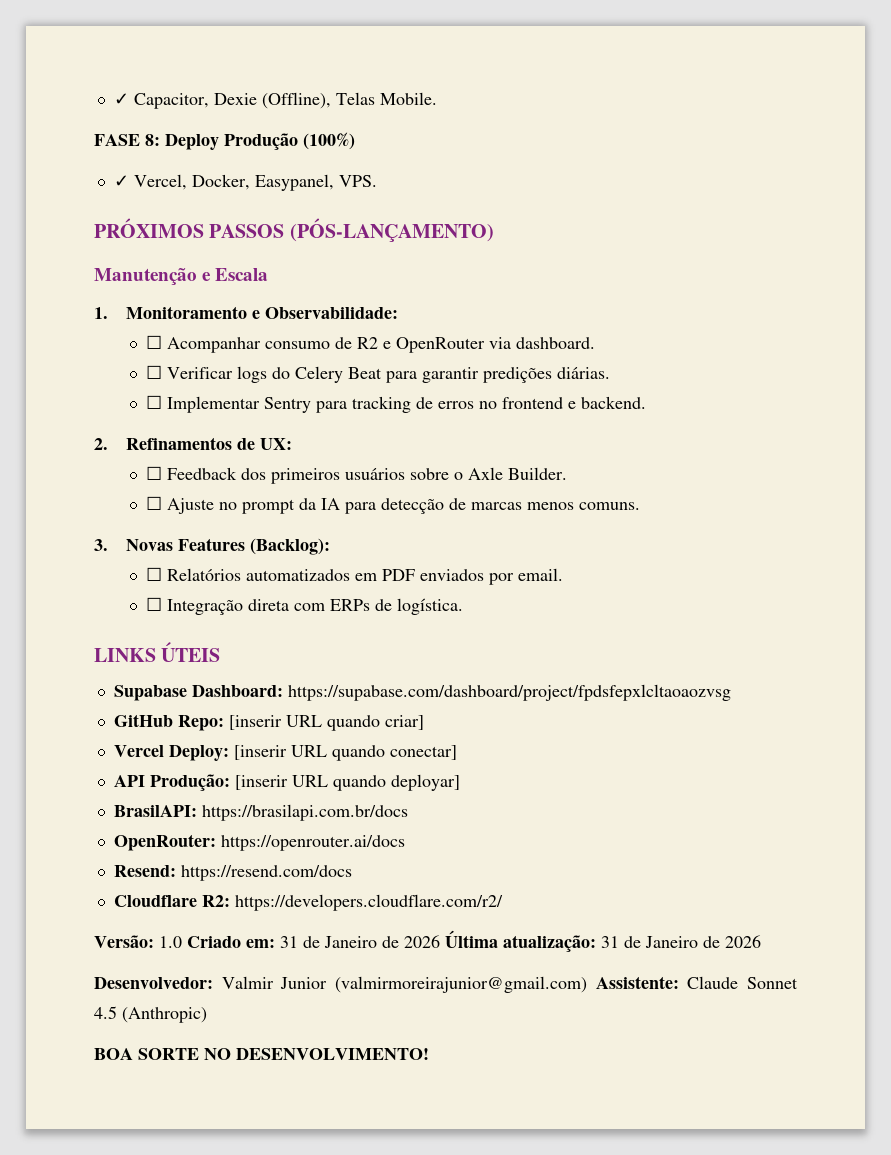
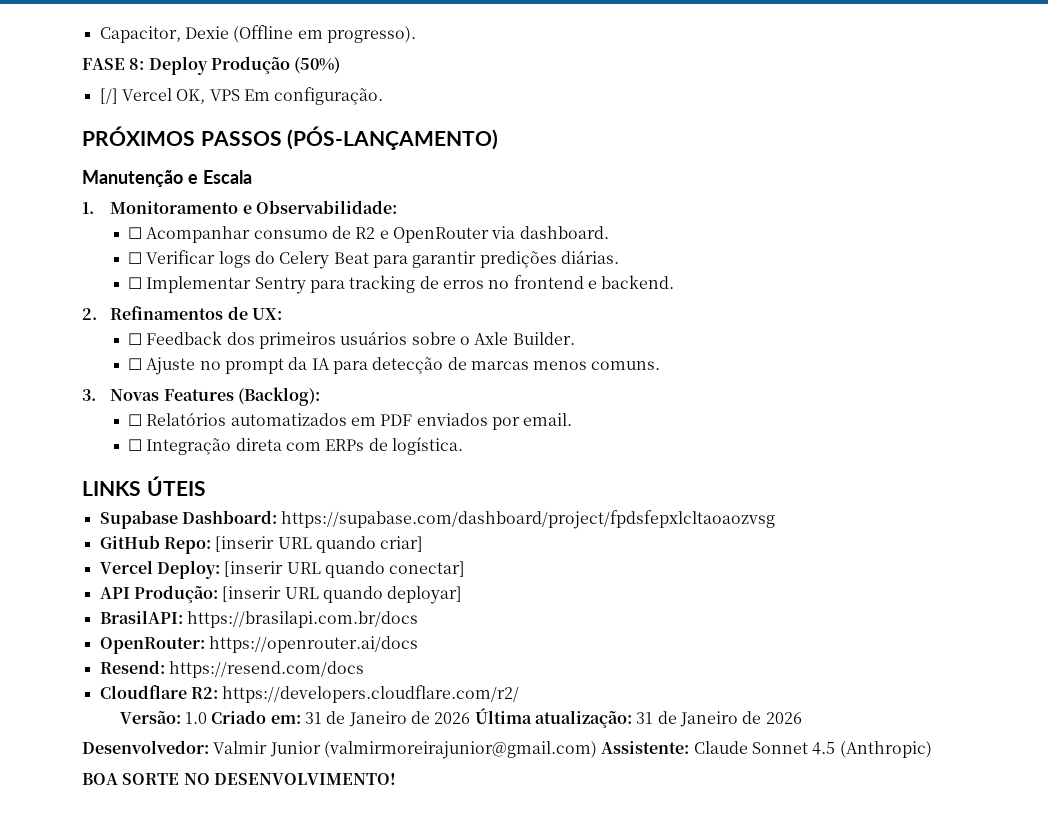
[113,93,129,105] ✓ -> (99, 34) none
[261,92,437,109] (Offline), Telas Mobile. -> [233,25,416,43] (Offline em progresso).
[303,132,355,150] [113,174,377,191] (100%) // ✓ Vercel, Docker, Easypanel, VPS. -> [294,57,341,74] [99,87,384,105] (50%) // [/] Vercel OK, VPS Em configuração.

